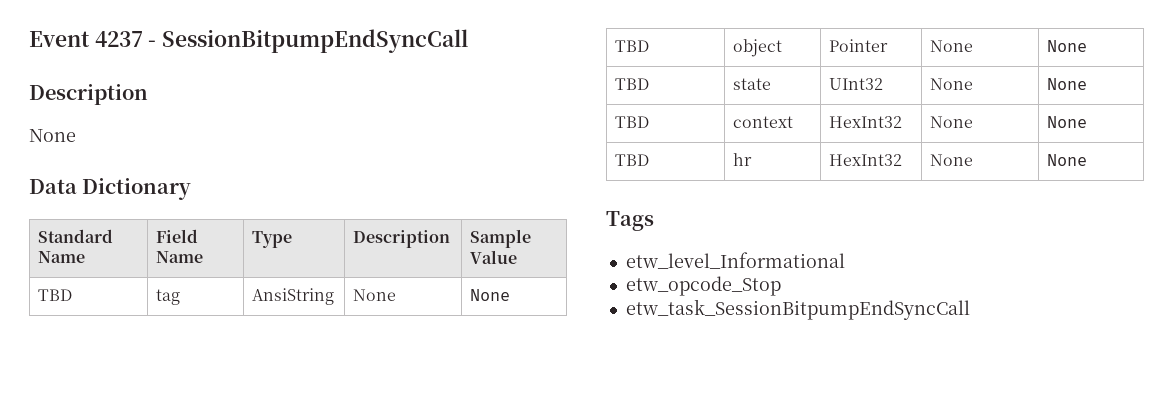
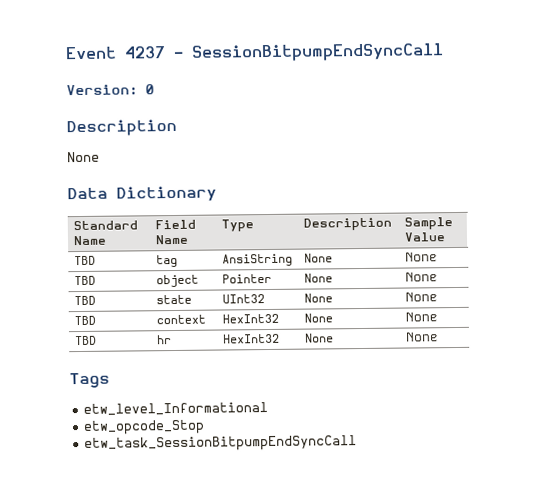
(469, 41) none -> [66,84,155,96] // Version: 0

